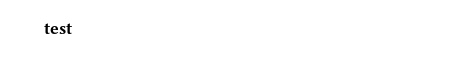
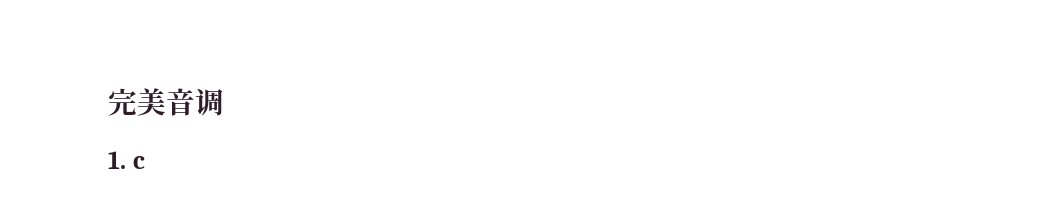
[44,23,72,34] test -> [108,88,224,116] [108,151,145,169] 完美音调 // 1. c

